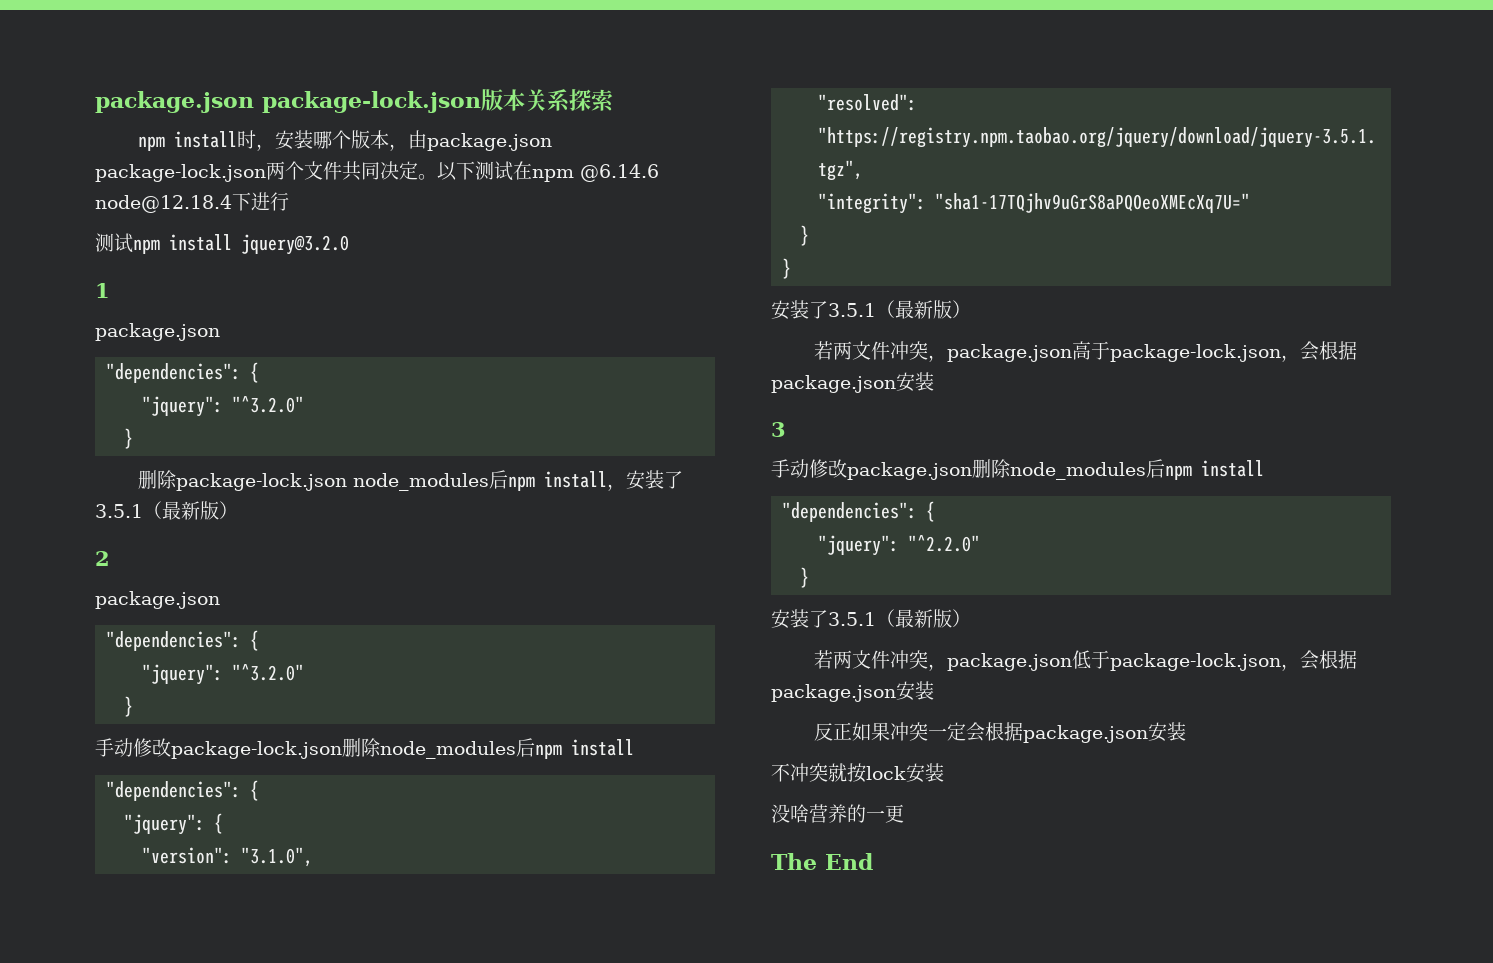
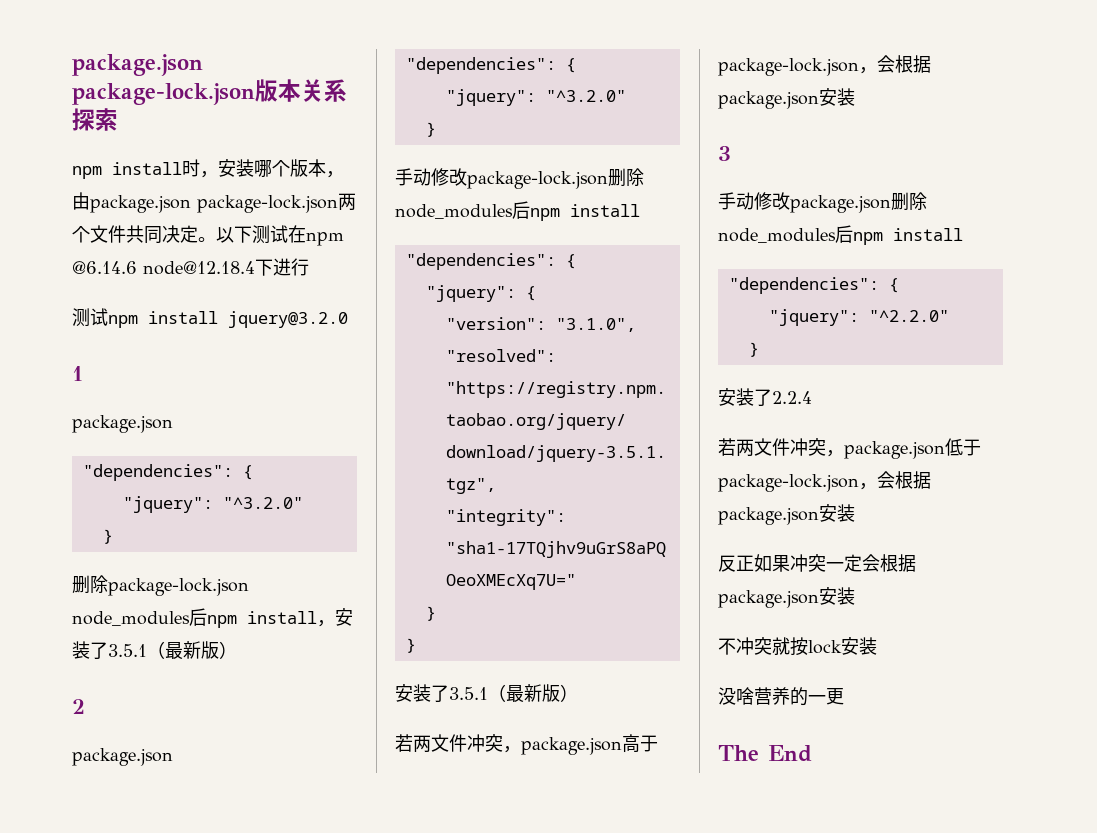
[828,609,971,628] 3.5.1（最新版） -> [772,391,812,404] 2.2.4

